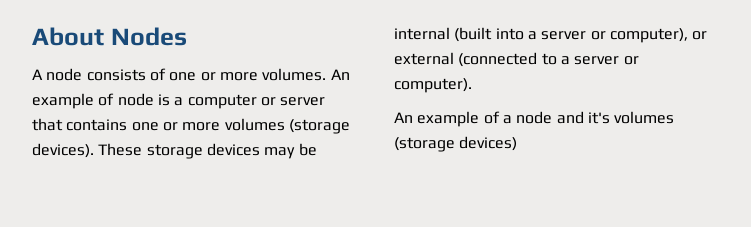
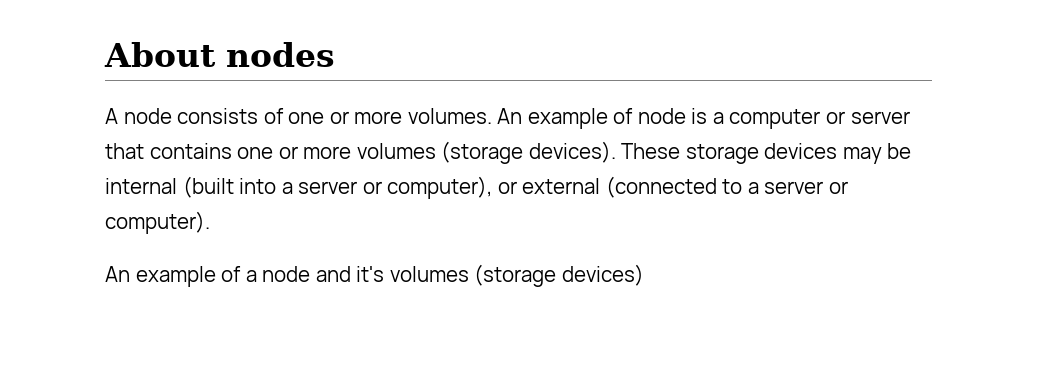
[110,27,187,46] Nodes -> [226,42,335,67] nodes

